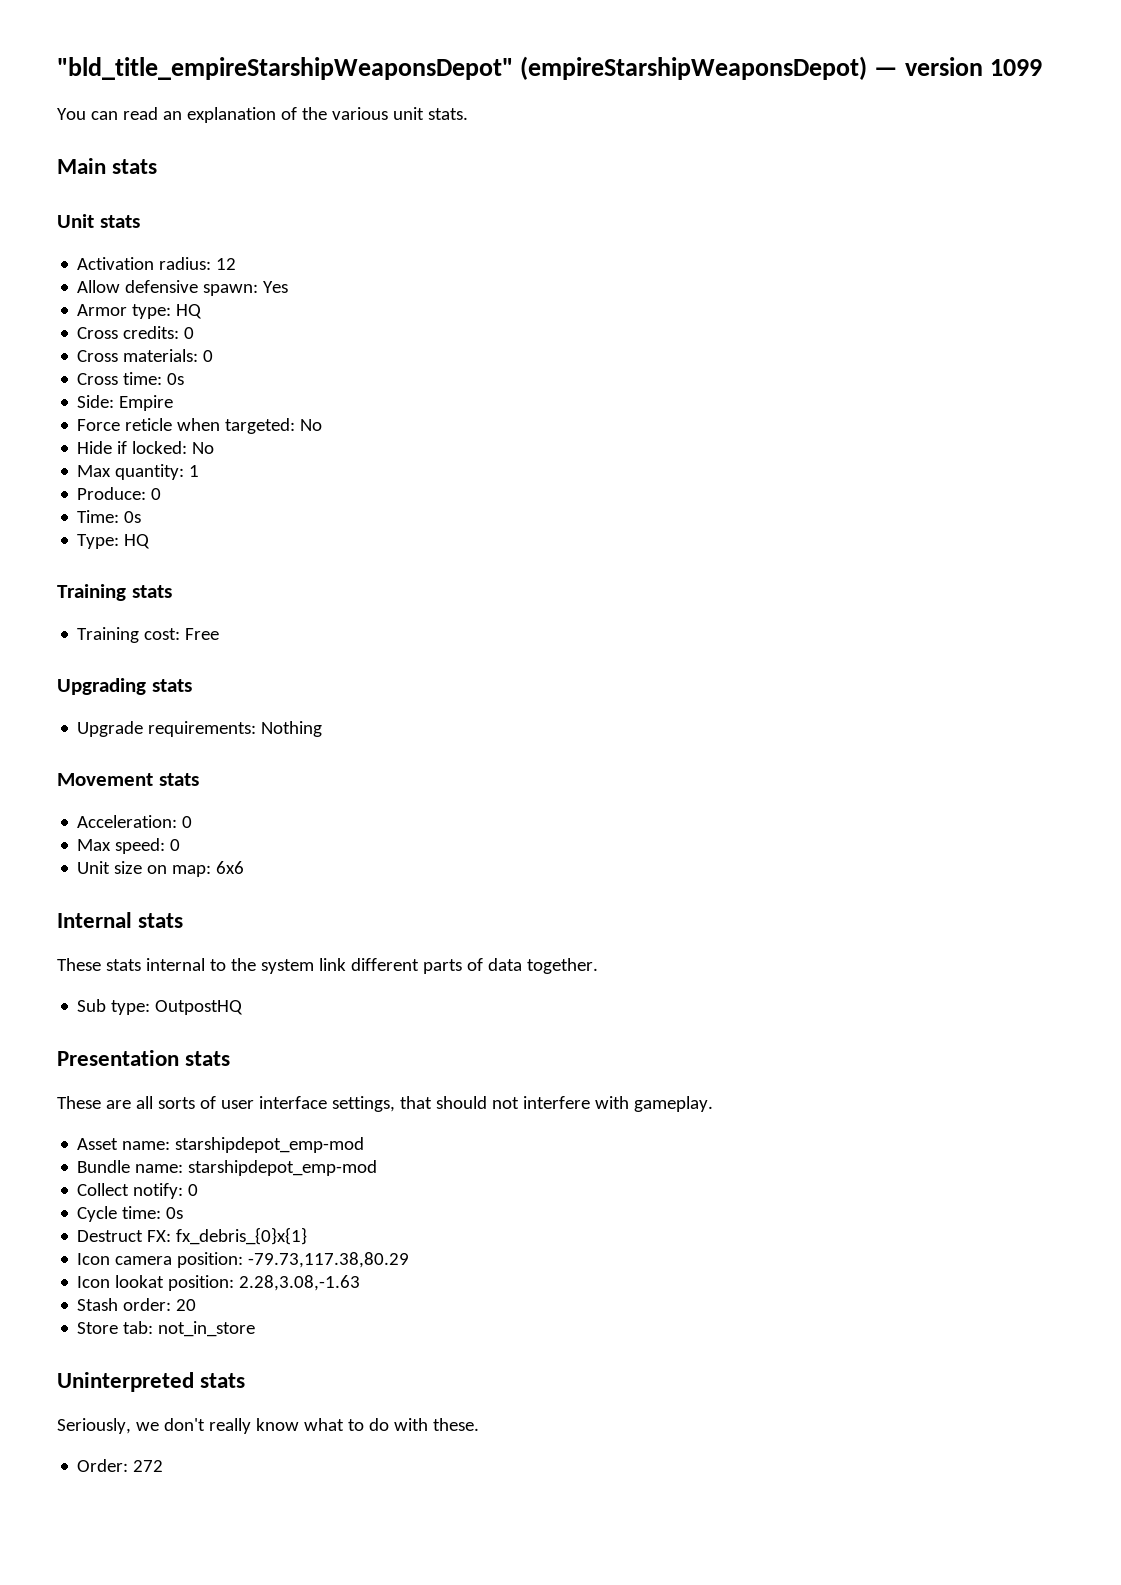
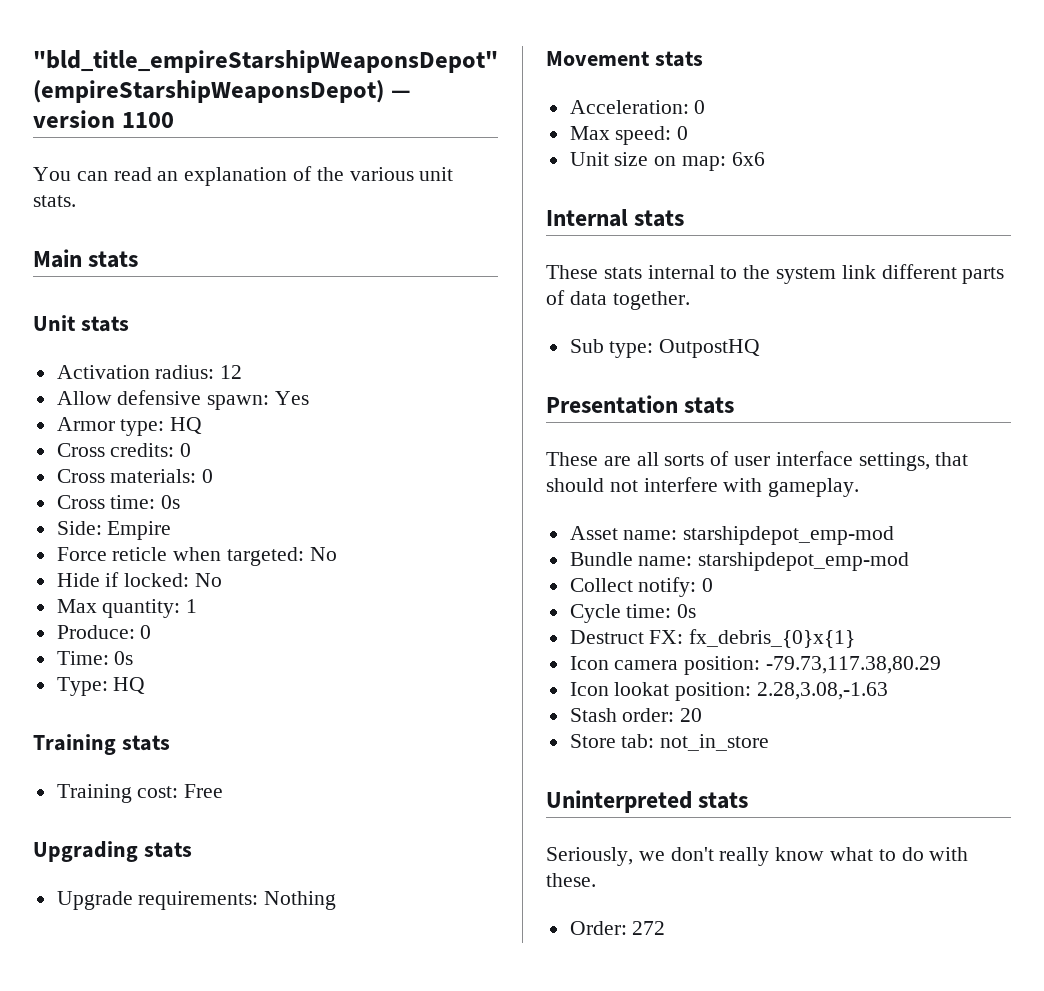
[990,59,1043,76] 1099 -> [121,112,174,128] 1100

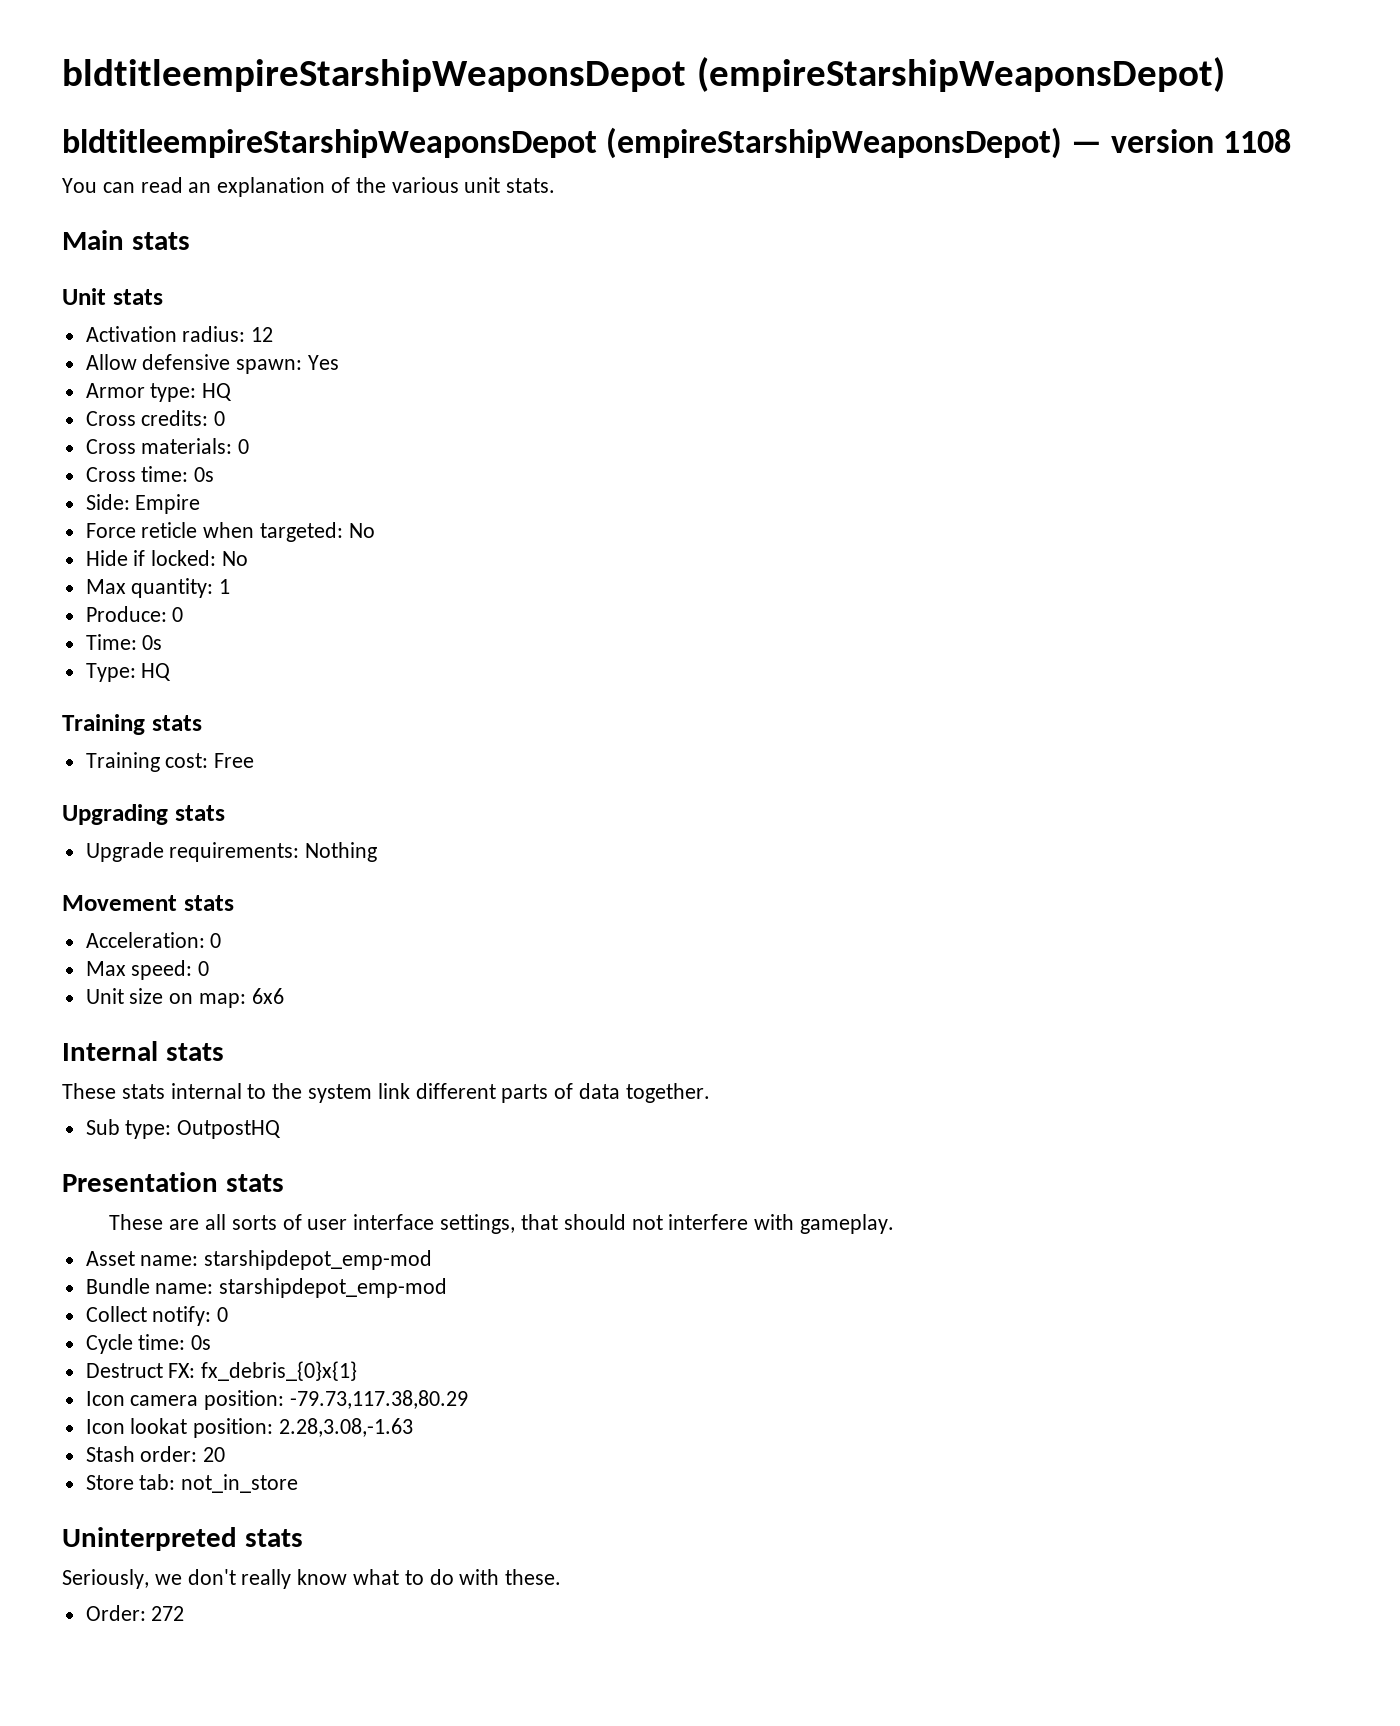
[33,50,498,73] "bld_title_empireStarshipWeaponsDepot" -> [62,57,1225,92] [62,129,597,158] bldtitleempireStarshipWeaponsDepot (empireStarshipWeaponsDepot) // bldtitleempireStarshipWeaponsDepot
[121,112,174,128] 1100 -> [1223,129,1292,153] 1108

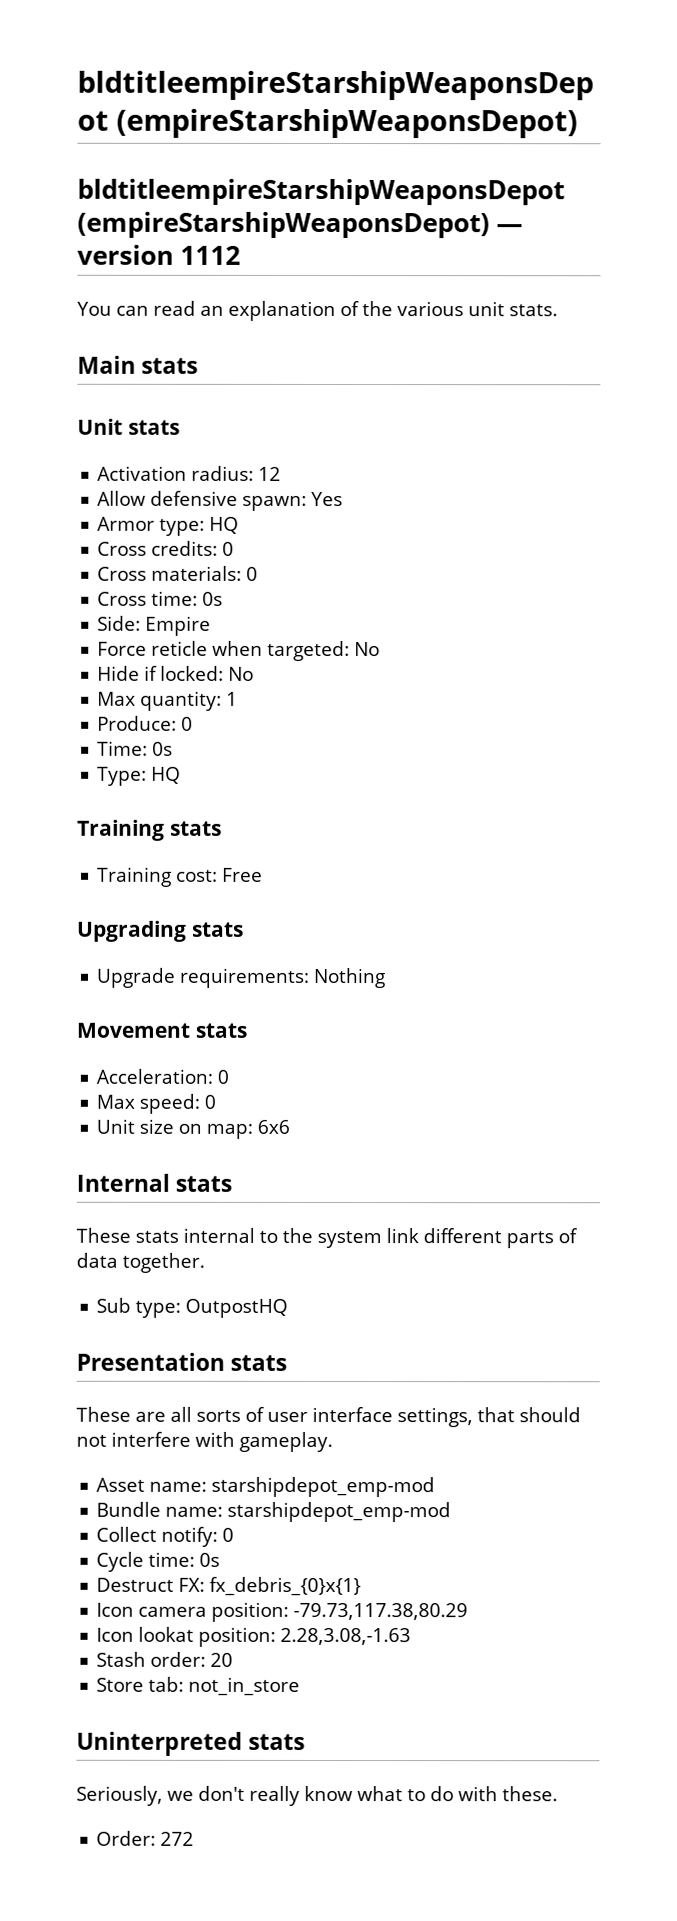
[1223,129,1292,153] 1108 -> [180,245,242,265] 1112

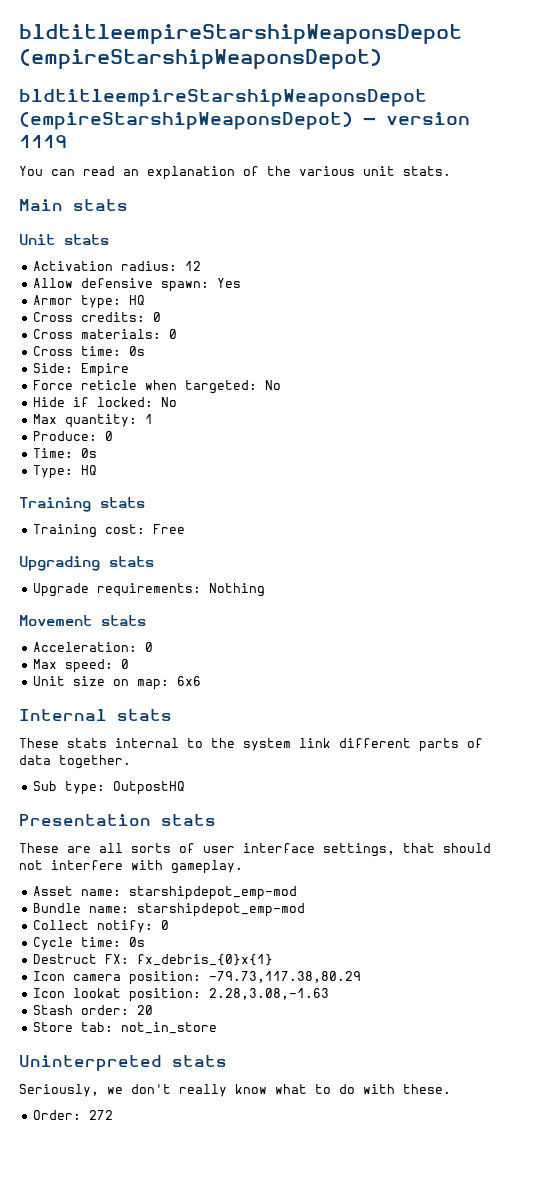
[180,245,242,265] 1112 -> [19,135,67,148] 1119

